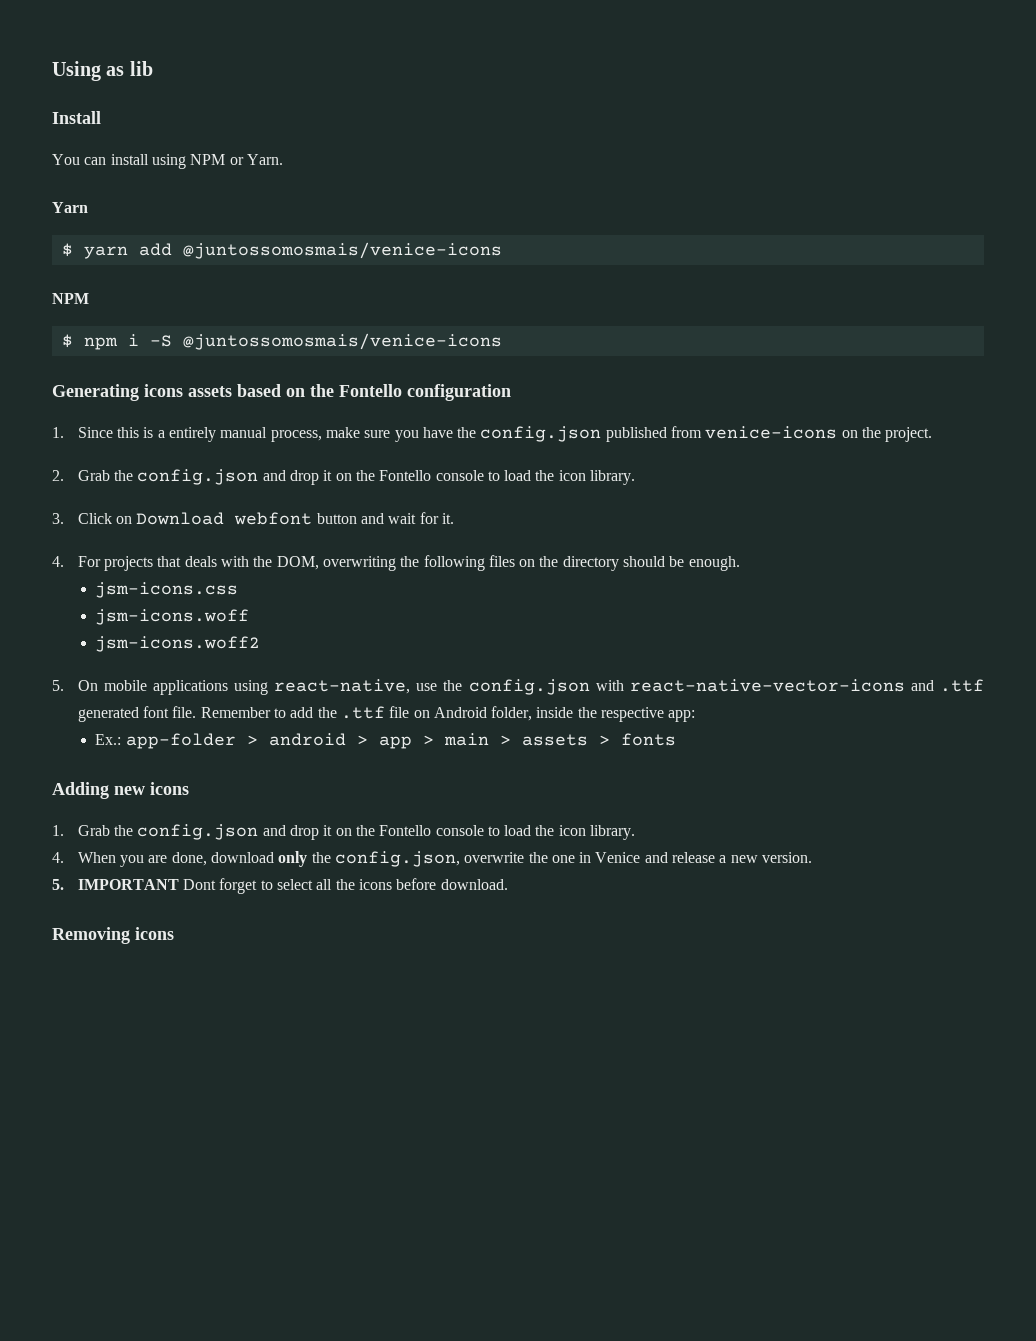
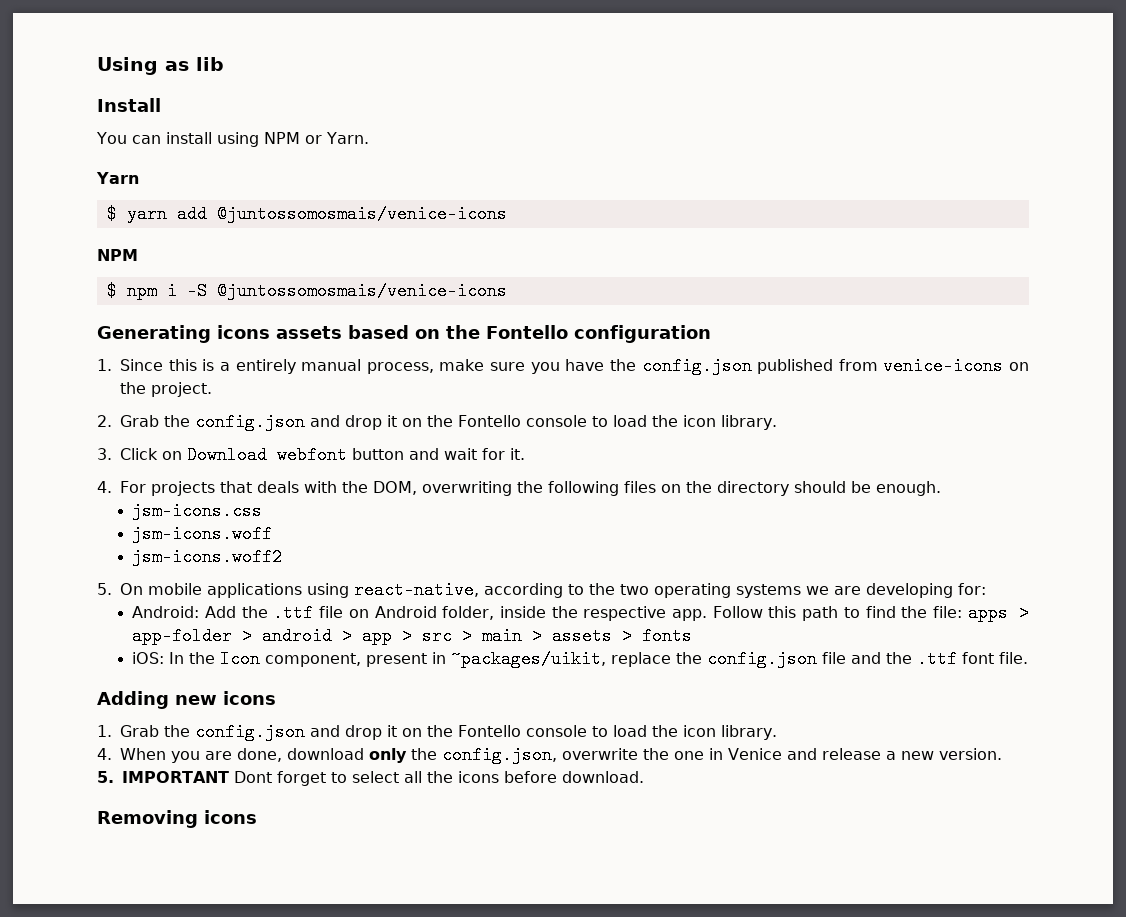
[416,679,984,695] [77,706,314,722] use the config.json with react-native-vector-icons and .ttf generated font file. Remember to add -> [484,583,986,598] [132,606,237,618] according to the two operating systems we are developing for: // Android: Add
[668,710,696,722] [95,734,122,745] app: // Ex.: -> [672,604,1029,622] app. Follow this path to find the file: apps >
(434, 740) none -> [422,627,473,645] src >
(676, 739) none -> [132,650,1029,668] // iOS: In the Icon component, present in ~packages/uikit, replace the config.json file and the .ttf font file.

